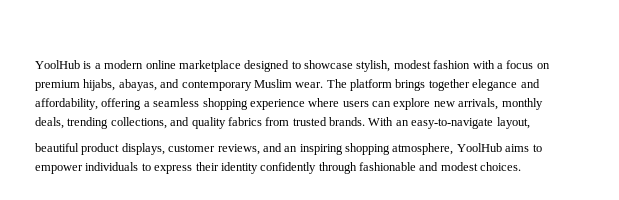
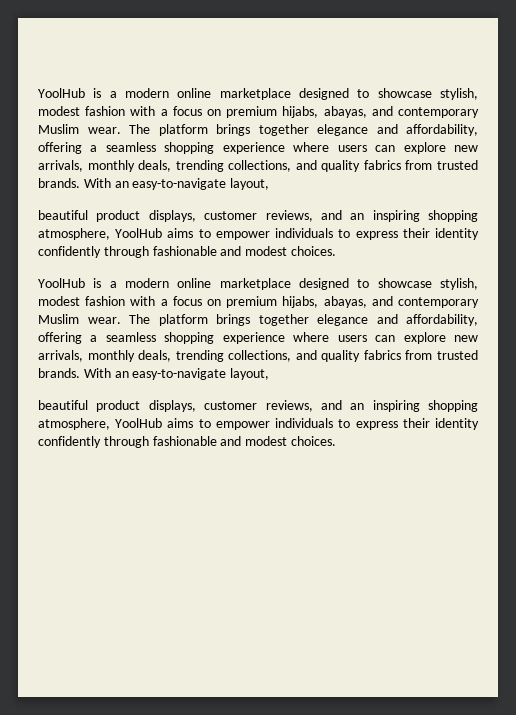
(522, 166) none -> [38,278,478,290] [38,296,479,308] [38,314,478,326] [38,332,479,344] [38,350,478,362] [38,368,270,380] [38,400,478,412] [38,418,480,430] [38,436,336,448] // YoolHub is a modern online marketplace designed to showcase stylish, modest fashion with a focus on premium hijabs, abayas, and contemporary Muslim wear. The platform brings together elegance and affordability, offering a seamless shopping experience where users can explore new arrivals, monthly deals, trending collections, and quality fabrics from trusted brands. With an easy-to-navigate layout, // beautiful product displays, customer reviews, and an inspiring shopping atmosphere, YoolHub aims to empower individuals to express their identity confidently through fashionable and modest choices.

